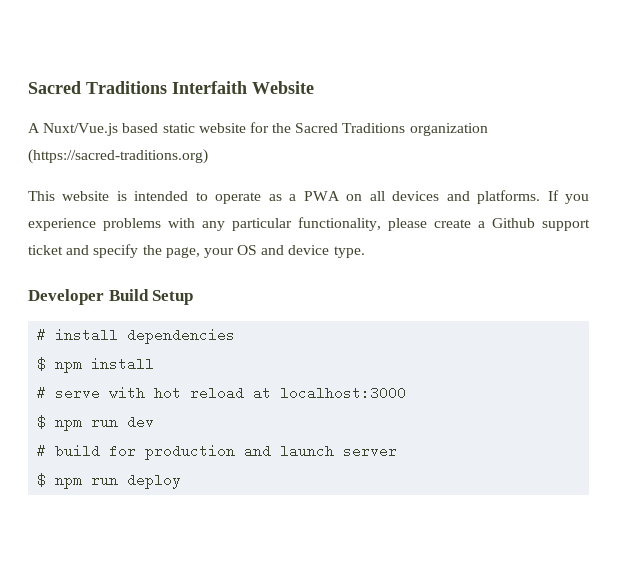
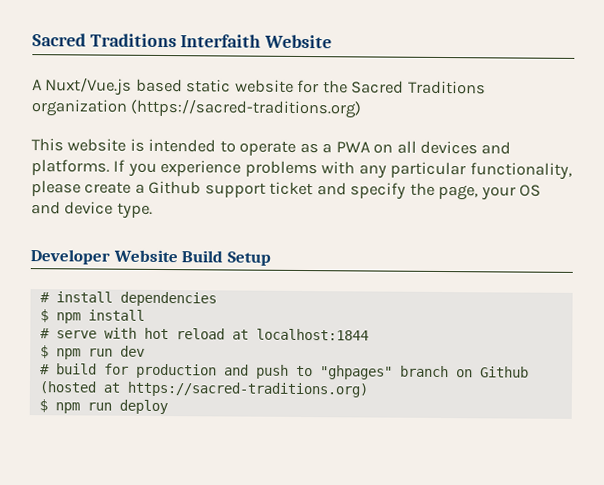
(104, 297) none -> [112,249,178,263] Website
[280,386,407,400] localhost:3000 -> [255,328,369,341] localhost:1844
[280,444,398,458] launch server -> [255,364,529,380] [38,381,368,398] push to "ghpages" branch on Github (hosted at https://sacred-traditions.org)

